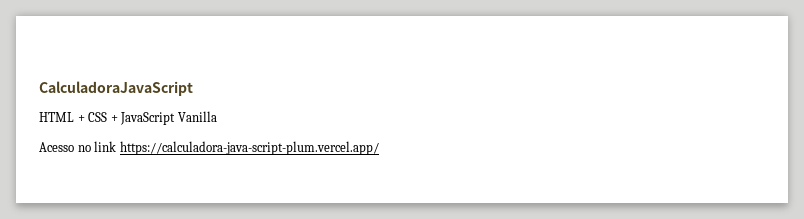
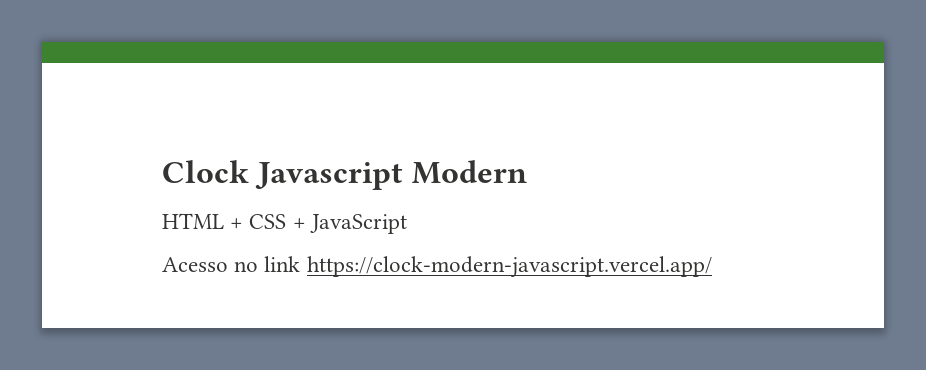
[39,81,193,96] CalculadoraJavaScript -> [162,160,527,190] Clock Javascript Modern
[177,111,217,122] Vanilla -> (407, 224) none
[119,141,379,155] https://calculadora-java-script-plum.vercel.app/ -> [306,256,712,278] https://clock-modern-javascript.vercel.app/

